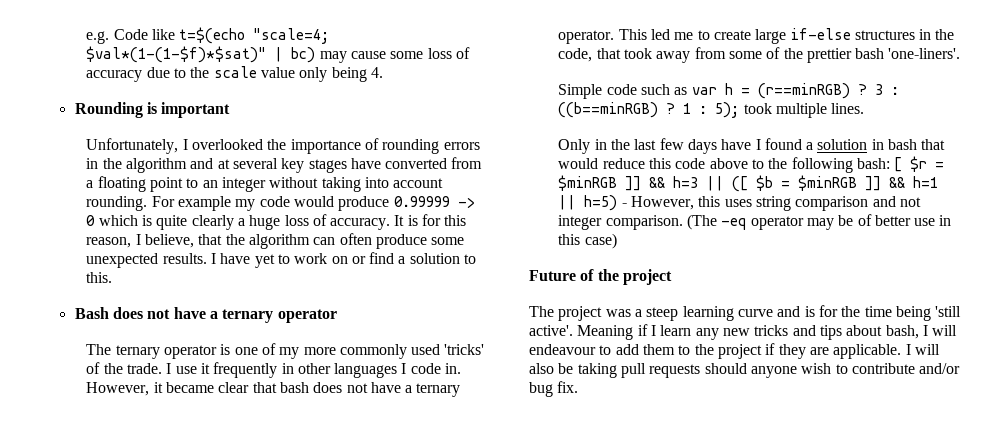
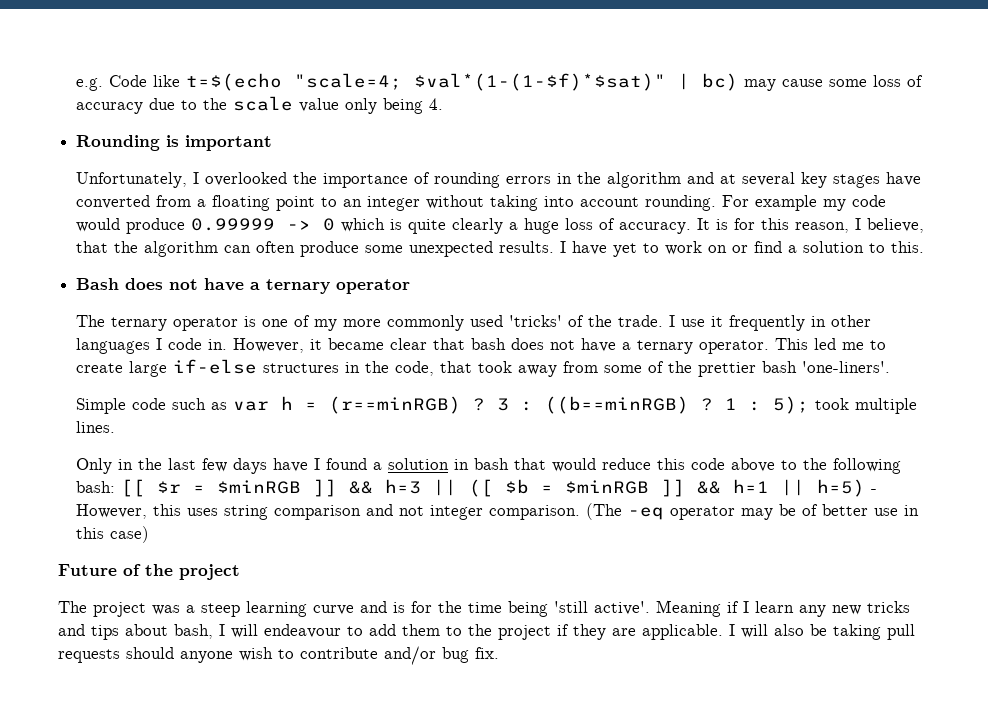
[894,157,903,172] [ -> [121,479,146,497] [[

